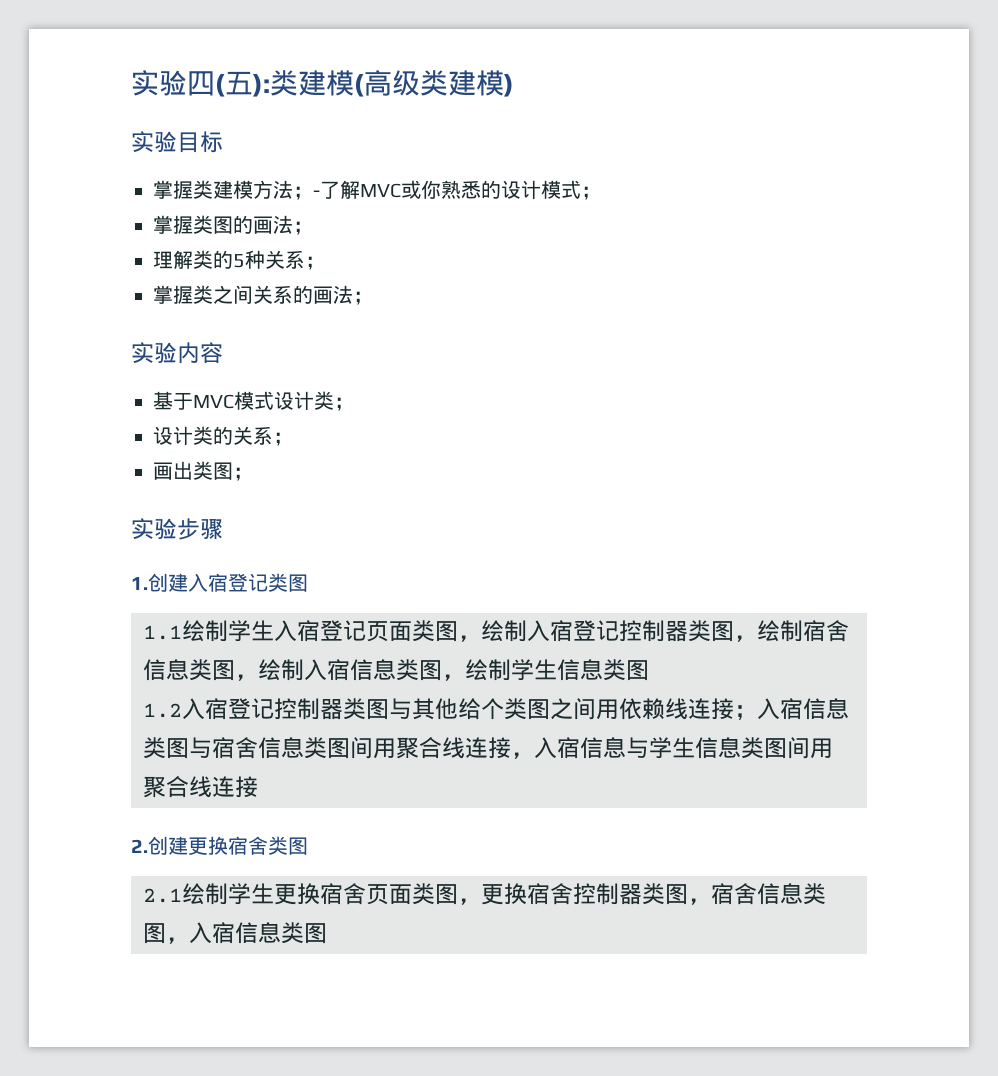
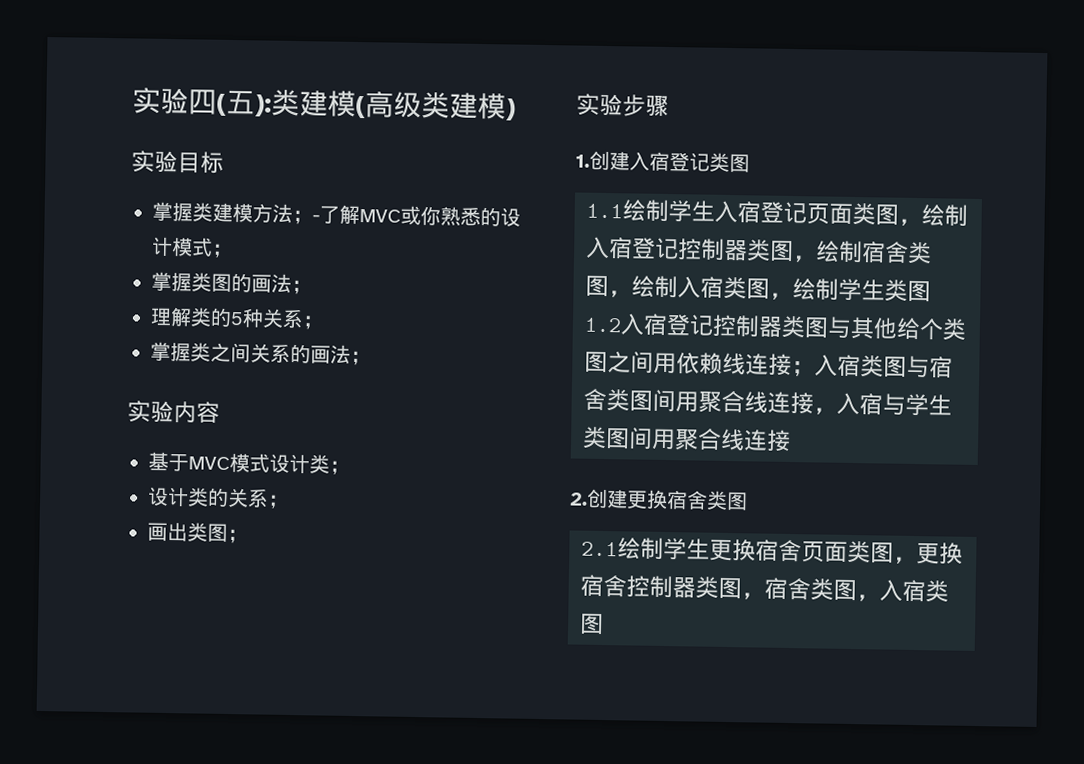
[143,659,396,681] 信息类图，绘制入宿信息 -> [907,241,932,265] [585,275,724,299] 类图，绘制入宿
[557,659,603,681] 信息 -> (885, 290) none
[803,698,849,720] 信息 -> (861, 366) none
[258,737,304,759] 信息 -> (607, 400) none
[580,737,741,759] 信息与学生信息 -> [882,393,952,417] 与学生
[757,883,803,905] 信息 -> (811, 589) none
[235,922,281,944] 信息 -> (926, 591) none

